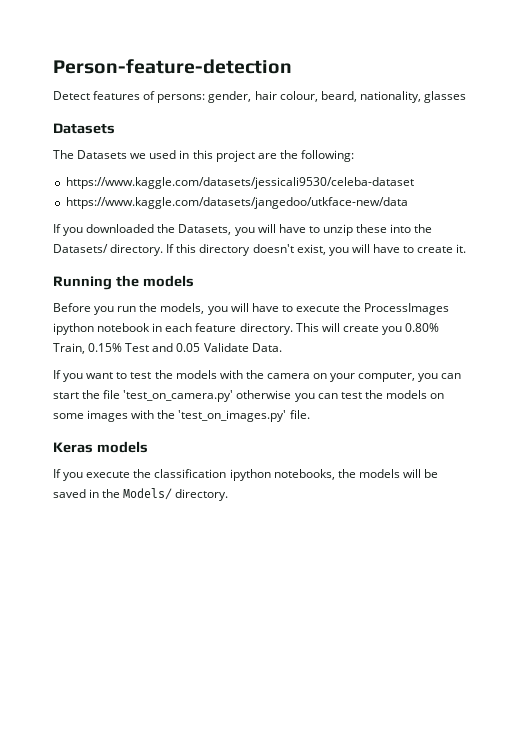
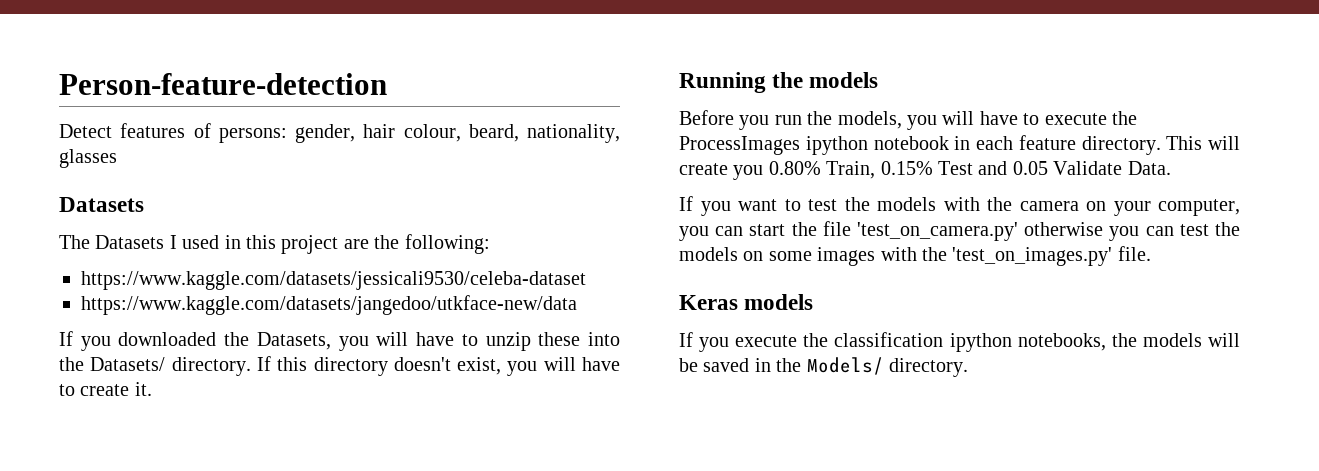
[130,153,147,159] we -> [169,235,177,249] I

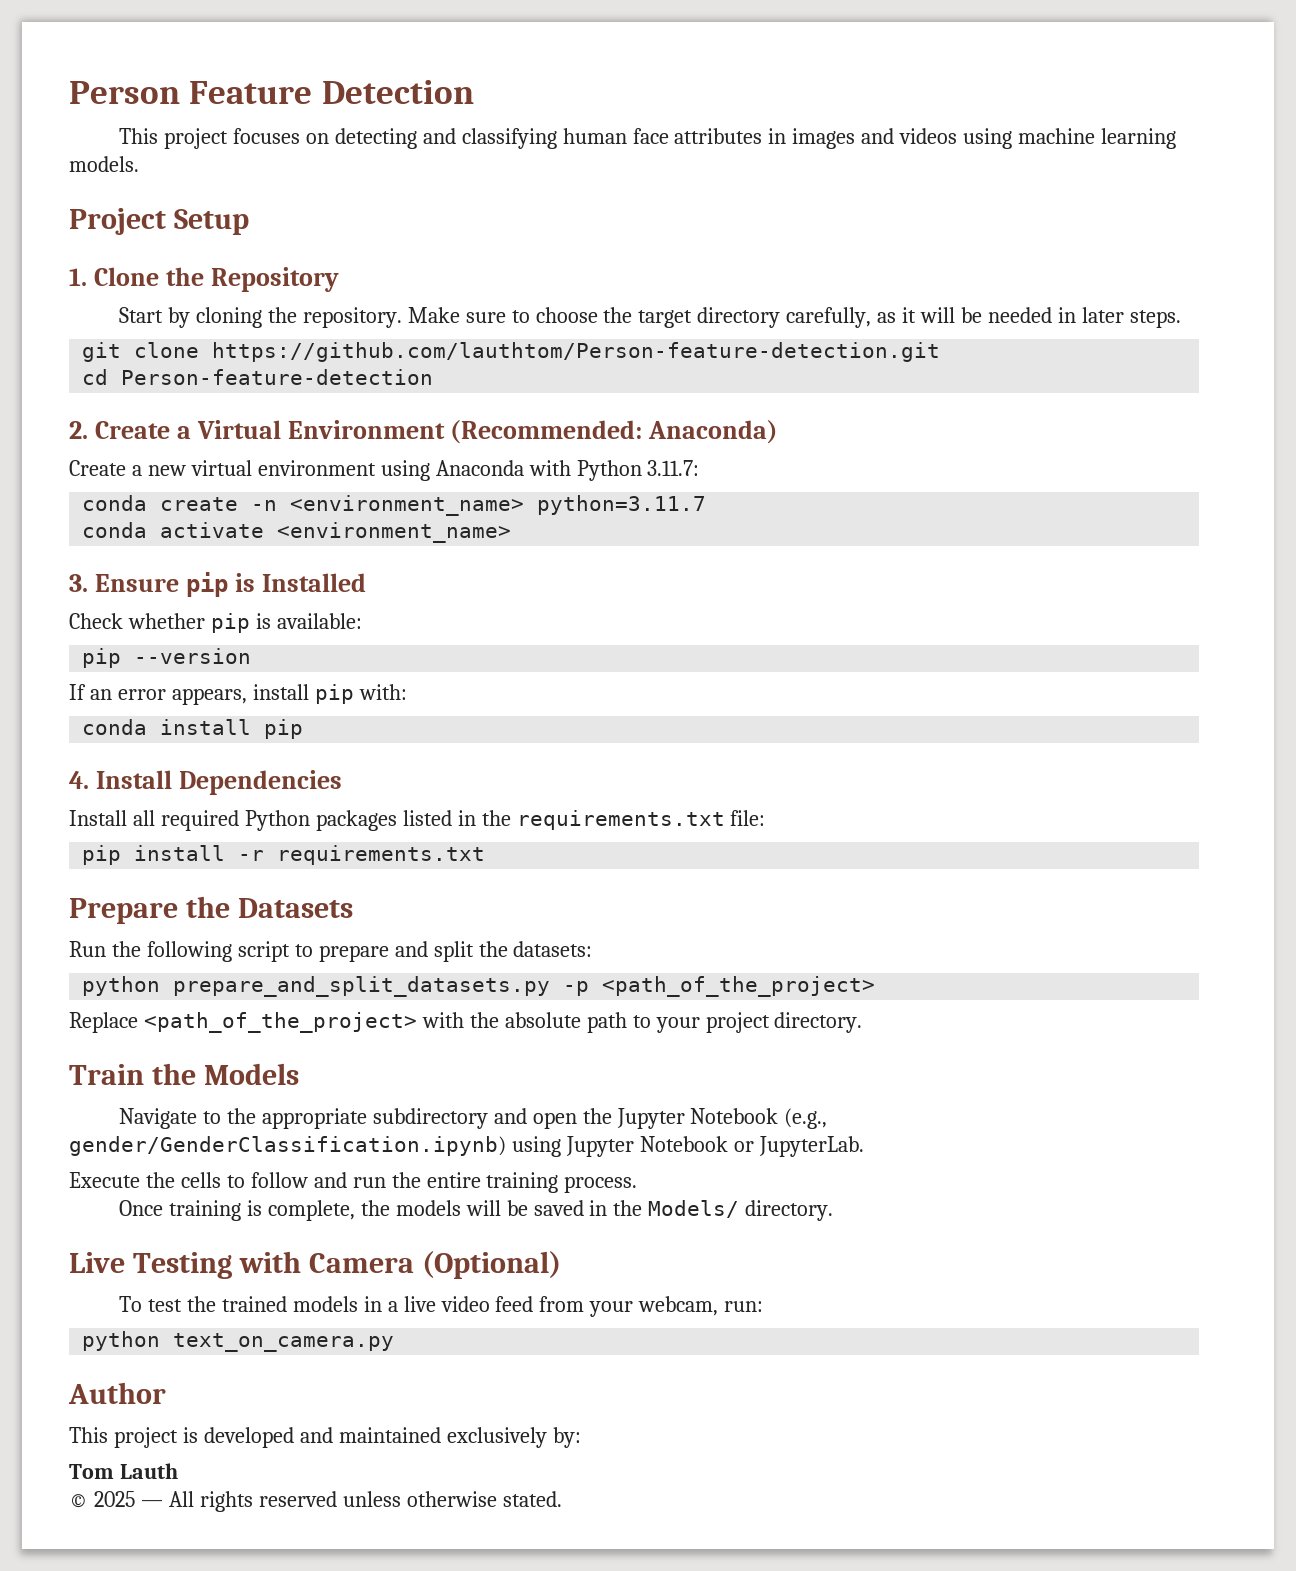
[59,73,387,95] [59,123,620,143] [59,149,117,168] [59,197,144,212] [59,234,490,254] [81,271,586,290] [81,295,577,315] [59,331,621,351] [59,356,620,376] [59,382,152,396] [679,72,879,93] [679,110,1137,130] [679,135,1240,155] [679,161,1171,180] [679,196,1240,216] [679,221,1240,241] [679,246,1151,266] [679,294,814,310] [679,332,1106,352] Person-feature-detection // Detect features of persons: gender, hair colour, beard, nationality, glasses // Datasets // The Datasets I used in this project are the following: // https://www.kaggle.com/datasets/jessicali9530/celeba-dataset // https://www.kaggle.com/datasets/jangedoo/utkface-new/data // If you downloaded the Datasets, you will have to unzip these into the Datasets/ directory. If this directory doesn't exist, you will have to create it. // Running the models // Before you run the models, you will have to execute the ProcessImages ipython notebook in each feature directory. This will create you 0.80% Train, 0.15% Test and 0.05 Validate Data. // If you want to test the models with the camera on your computer, you can start the file 'test_on_camera.py' otherwise you can test the models on some images with the 'test_on_images.py' file. // Keras models // If you execute the classification ipython notebooks, -> [69,80,474,104] [119,128,1177,149] [69,156,139,172] [69,208,249,235] [69,267,339,292] [119,307,1181,328] [82,342,941,362] [82,369,434,385] [69,420,779,444] [69,460,700,481] [82,495,707,516] [82,522,512,543] [69,572,366,597] [69,613,362,633] [82,648,252,668] [69,684,407,705] [82,719,304,739] [69,770,342,795] [69,810,766,831] [82,845,486,865] [69,896,353,924] [69,941,593,962] [82,976,876,997] [69,1012,863,1033] [69,1063,299,1085] [119,1108,828,1129] [69,1136,864,1157] [69,1172,638,1193] [119,1200,355,1221] Person Feature Detection // This project focuses on detecting and classifying human face attributes in images and videos using machine learning models. // Project Setup // 1. Clone the Repository // Start by cloning the repository. Make sure to choose the target directory carefully, as it will be needed in later steps. // git clone https://github.com/lauthtom/Person-feature-detection.git // cd Person-feature-detection // 2. Create a Virtual Environment (Recommended: Anaconda) // Create a new virtual environment using Anaconda with Python 3.11.7: // conda create -n <environment_name> python=3.11.7 // conda activate <environment_name> // 3. Ensure pip is Installed // Check whether pip is available: // pip --version // If an error appears, install pip with: // conda install pip // 4. Install Dependencies // Install all required Python packages listed in the requirements.txt file: // pip install -r requirements.txt // Prepare the Datasets // Run the following script to prepare and split the datasets: // python prepare_and_split_datasets.py -p <path_of_the_project> // Replace <path_of_the_project> with the absolute path to your project directory. // Train the Models // Navigate to the appropriate subdirectory and open the Jupyter Notebook (e.g., gender/GenderClassification.ipynb) using Jupyter Notebook or JupyterLab. // Execute the cells to follow and run the entire training process. // Once training is complete,
(968, 367) none -> [69,1251,561,1279] [119,1296,764,1317] [82,1331,395,1352] [68,1382,166,1404] [69,1427,581,1448] [69,1463,178,1479] [69,1491,562,1512] // Live Testing with Camera (Optional) // To test the trained models in a live video feed from your webcam, run: // python text_on_camera.py // Author // This project is developed and maintained exclusively by: // Tom Lauth // © 2025 — All rights reserved unless otherwise stated.

